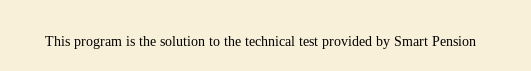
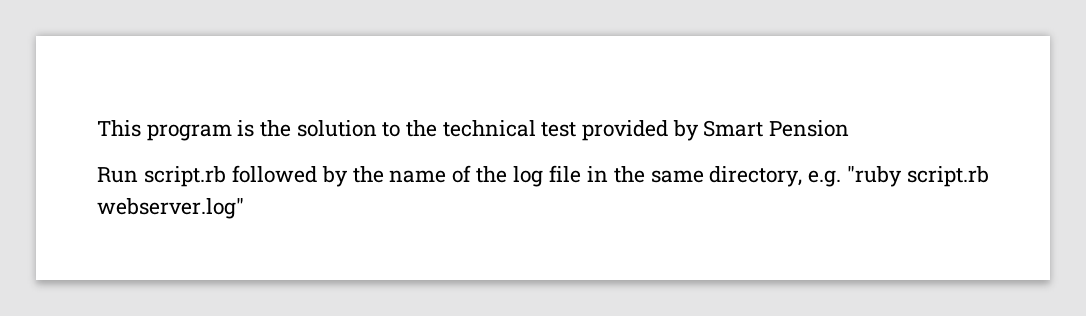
(476, 41) none -> [97,165,989,187] [97,198,244,219] // Run script.rb followed by the name of the log file in the same directory, e.g. "ruby script.rb webserver.log"

